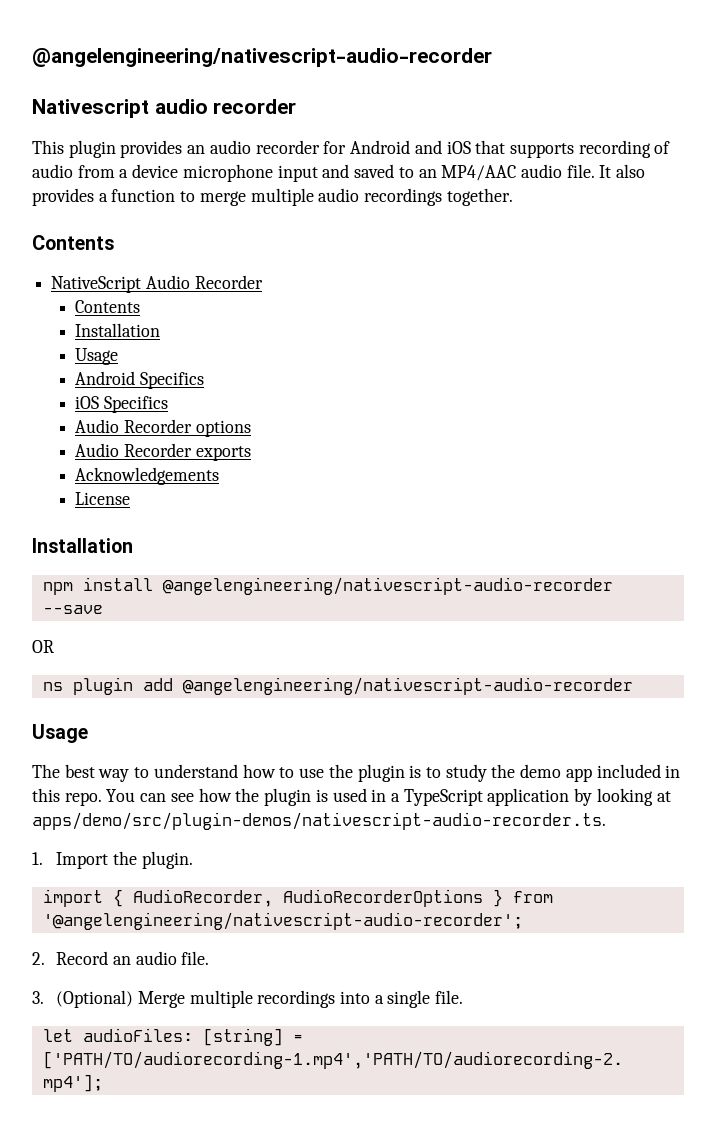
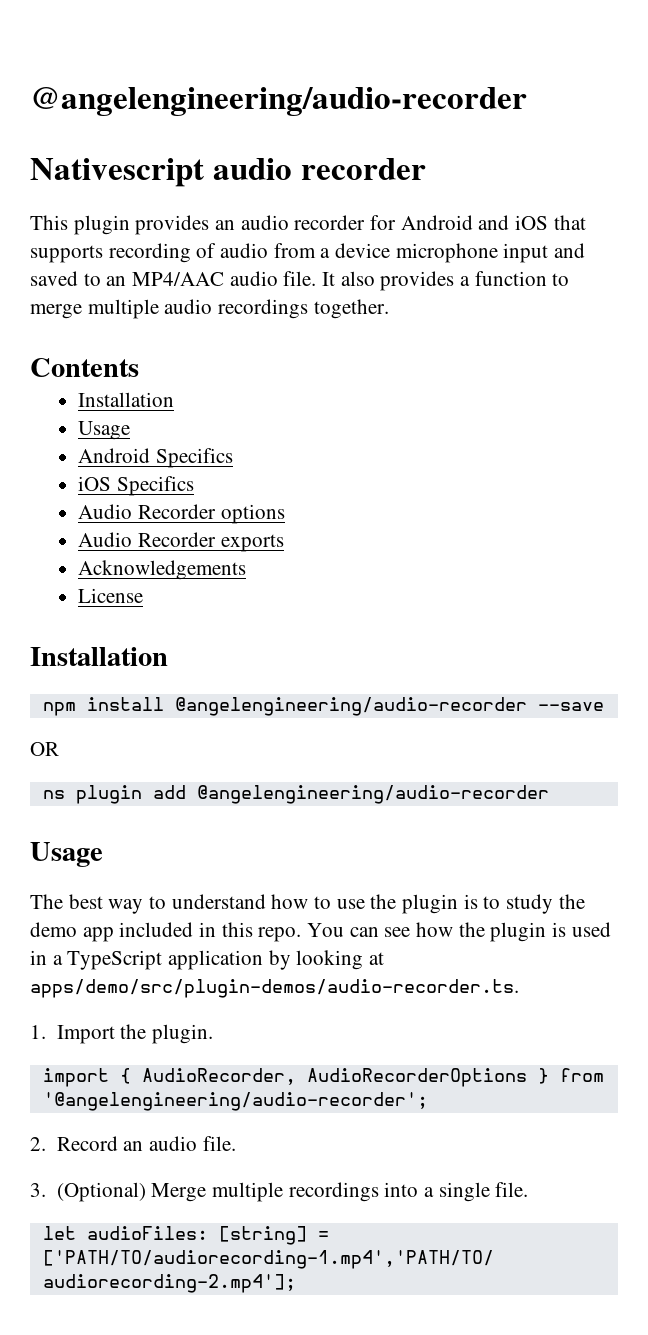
[32,48,492,67] @angelengineering/nativescript-audio-recorder -> [30,87,527,116] @angelengineering/audio-recorder
[51,275,263,293] [75,300,141,313] // NativeScript Audio Recorder // Contents -> (139, 367) none
[162,577,613,595] @angelengineering/nativescript-audio-recorder -> [174,697,527,716] @angelengineering/audio-recorder
[182,677,633,695] @angelengineering/nativescript-audio-recorder -> [196,785,549,804] @angelengineering/audio-recorder
[32,812,606,830] apps/demo/src/plugin-demos/nativescript-audio-recorder.ts. -> [30,979,519,998] apps/demo/src/plugin-demos/audio-recorder.ts.
[42,912,523,930] '@angelengineering/nativescript-audio-recorder'; -> [42,1092,428,1111] '@angelengineering/audio-recorder';

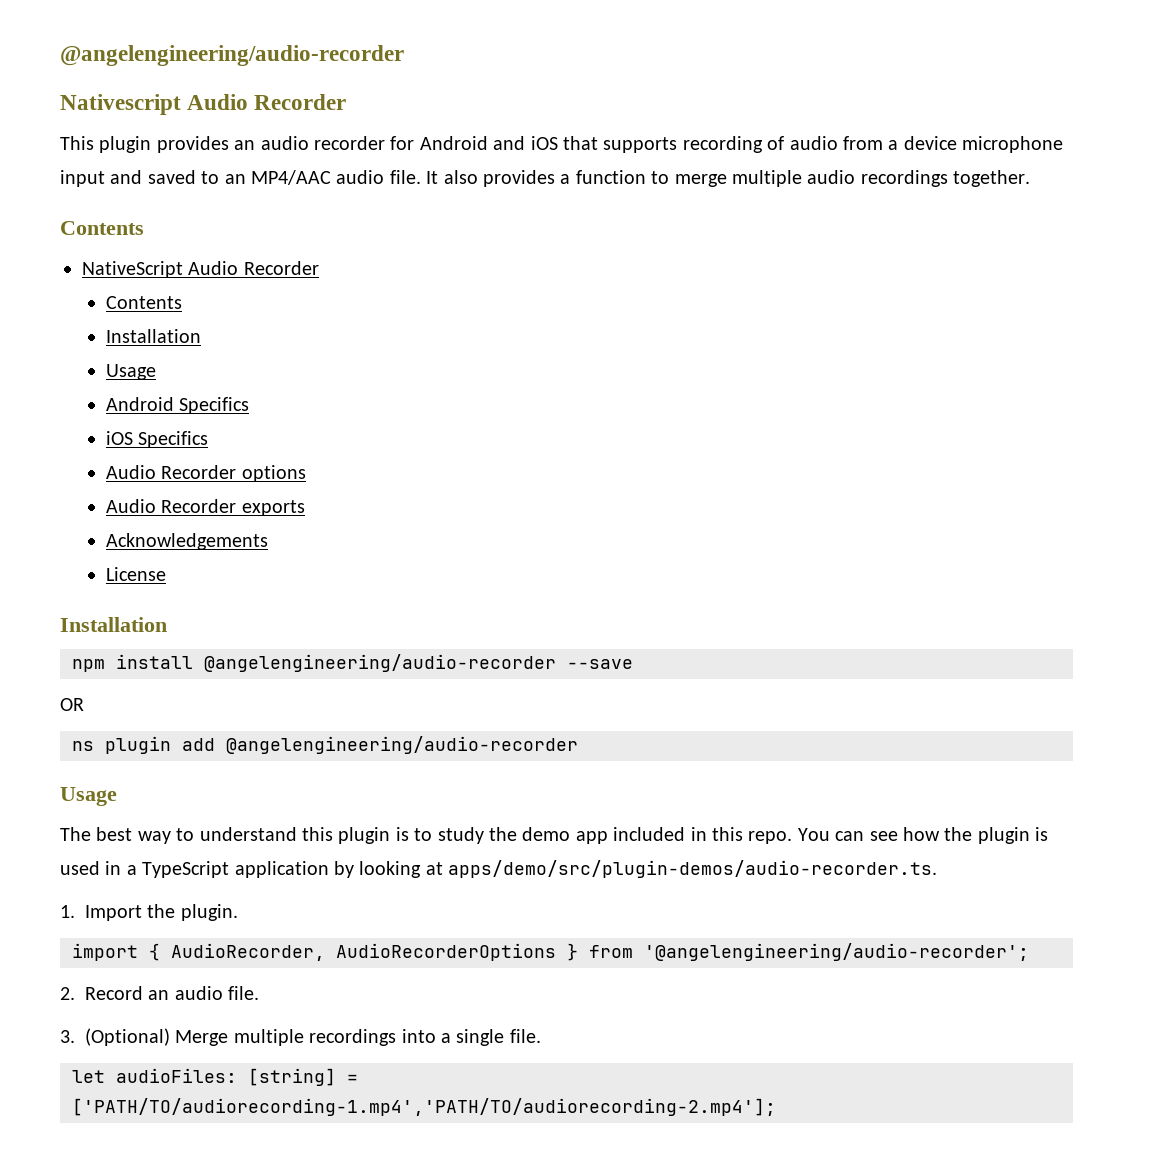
[212,158,426,180] audio recorder -> [187,94,347,110] Audio Recorder
(139, 367) none -> [82,261,319,278] [106,296,183,309] // NativeScript Audio Recorder // Contents
[271,894,397,909] how to use the -> [302,827,333,841] this

